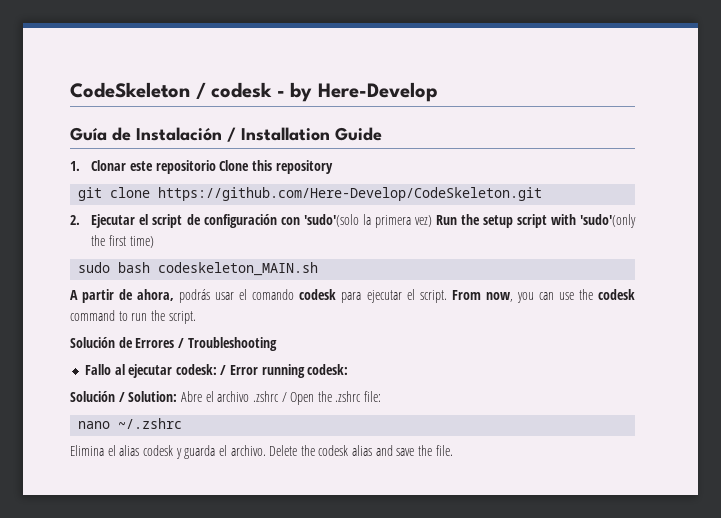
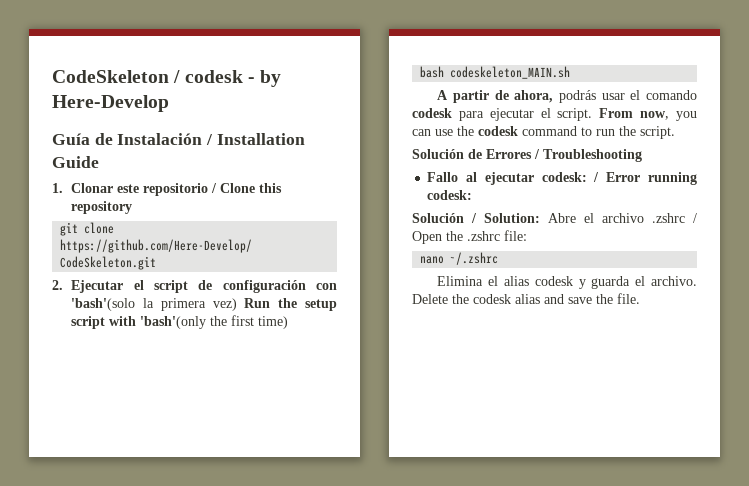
(216, 167) none -> [211,183,218,193] /
[303,214,359,227] 'sudo'(solo -> [71,298,136,311] 'bash'(solo
[580,214,637,228] 'sudo'(only -> [140,316,207,329] 'bash'(only
[78,262,111,273] sudo -> (289, 322) none

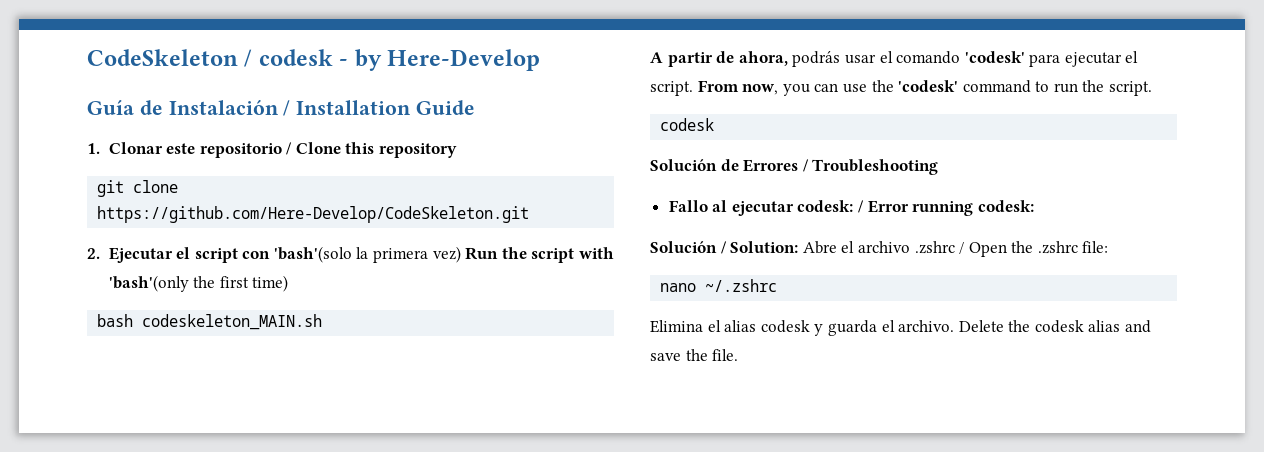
[198,280,306,293] de configuración -> (238, 255) none
[305,299,337,311] setup -> (527, 253) none
[412,108,452,118] codesk -> [964,51,1025,63] 'codesk'
[478,126,518,136] codesk -> [898,80,959,92] 'codesk'
(675, 132) none -> [660,118,715,131] // codesk

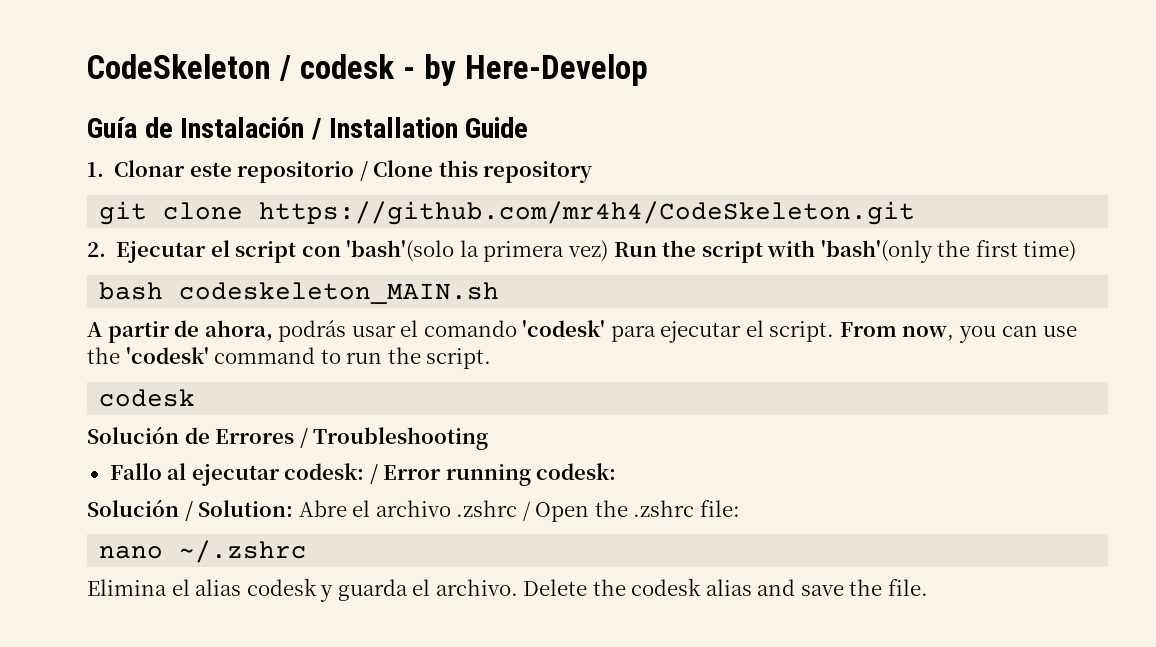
[97,206,530,223] https://github.com/Here-Develop/CodeSkeleton.git -> [259,201,916,225] https://github.com/mr4h4/CodeSkeleton.git

